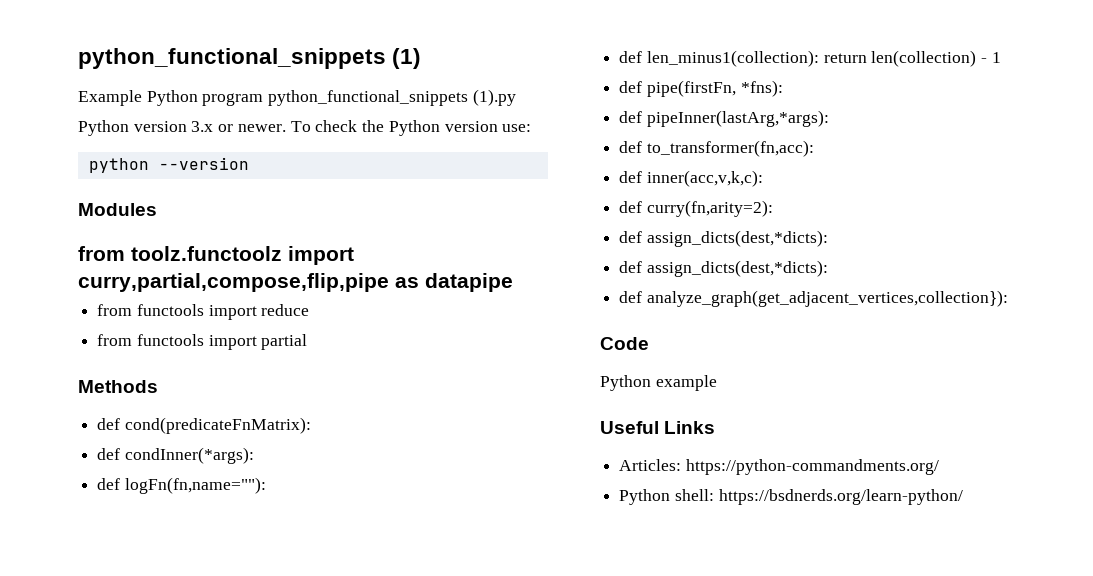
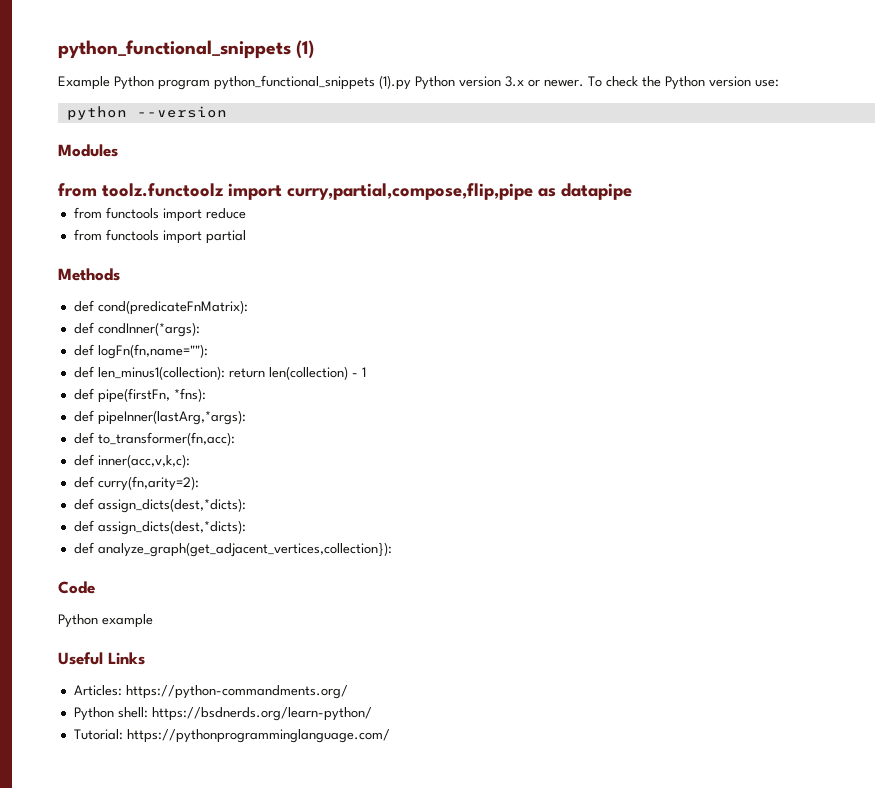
(963, 497) none -> [73,729,390,743] // Tutorial: https://pythonprogramminglanguage.com/

